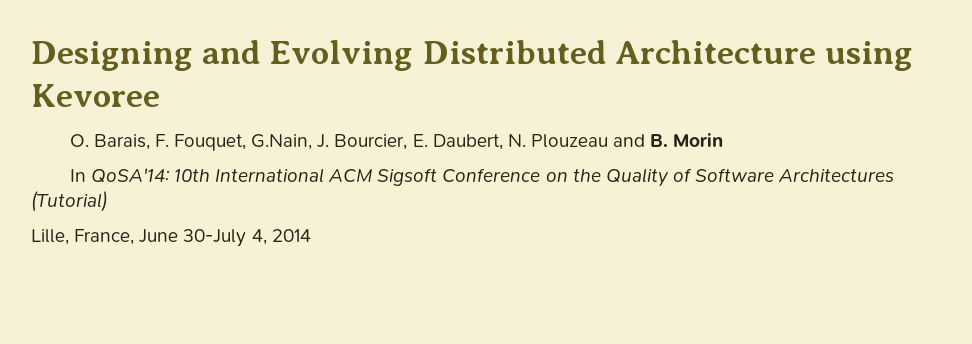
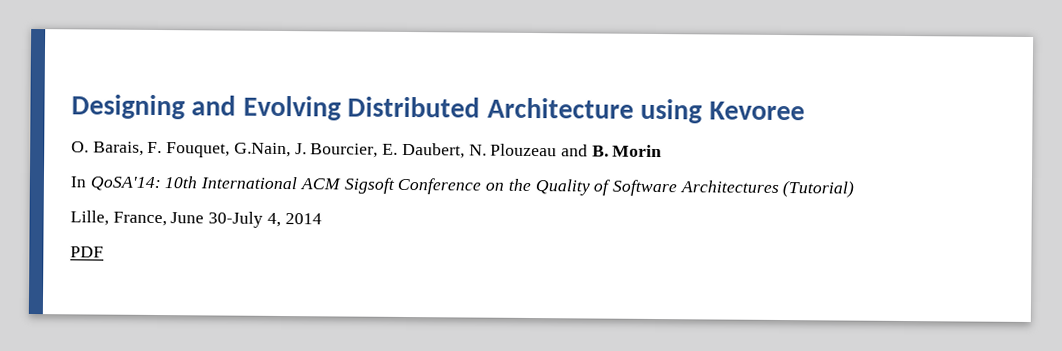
(311, 235) none -> [70,246,104,258] // PDF

